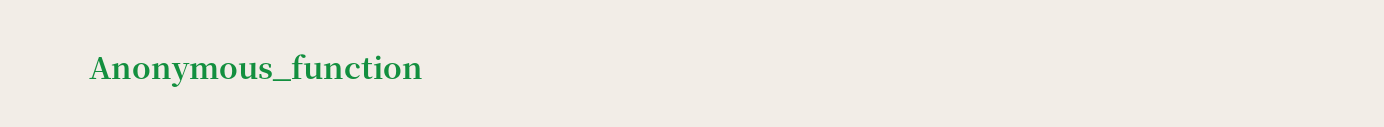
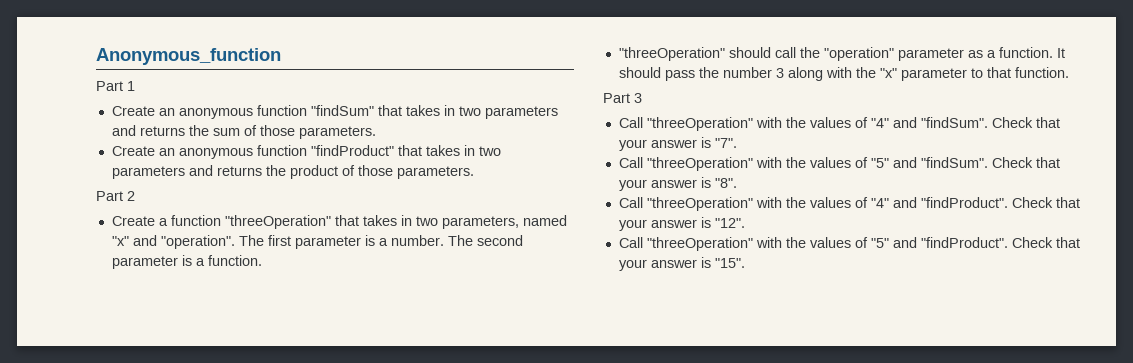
(423, 70) none -> [96,81,135,91] [111,105,558,119] [111,125,376,139] [111,145,501,159] [111,165,474,179] [96,191,135,201] [111,215,567,229] [111,235,523,249] [111,255,262,269] [618,47,1065,61] [618,67,1069,81] [603,93,642,103] [618,117,1060,131] [618,137,737,151] [618,157,1060,171] [618,177,737,191] [618,197,1080,211] [618,217,745,231] [618,237,1080,251] [618,257,745,271] // Part 1 // Create an anonymous function "findSum" that takes in two parameters and returns the sum of those parameters. // Create an anonymous function "findProduct" that takes in two parameters and returns the product of those parameters. // Part 2 // Create a function "threeOperation" that takes in two parameters, named "x" and "operation". The first parameter is a number. The second parameter is a function. // "threeOperation" should call the "operation" parameter as a function. It should pass the number 3 along with the "x" parameter to that function. // Part 3 // Call "threeOperation" with the values of "4" and "findSum". Check that your answer is "7". // Call "threeOperation" with the values of "5" and "findSum". Check that your answer is "8". // Call "threeOperation" with the values of "4" and "findProduct". Check that your answer is "12". // Call "threeOperation" with the values of "5" and "findProduct". Check that your answer is "15".

